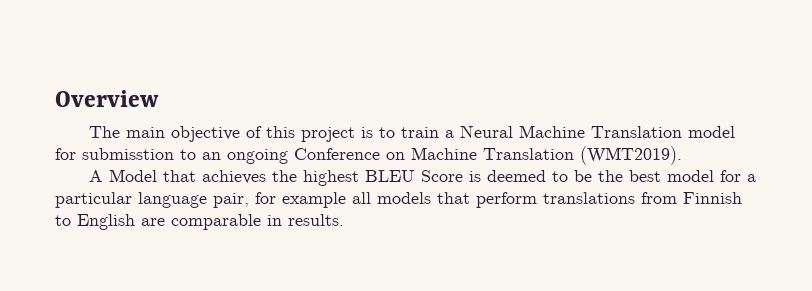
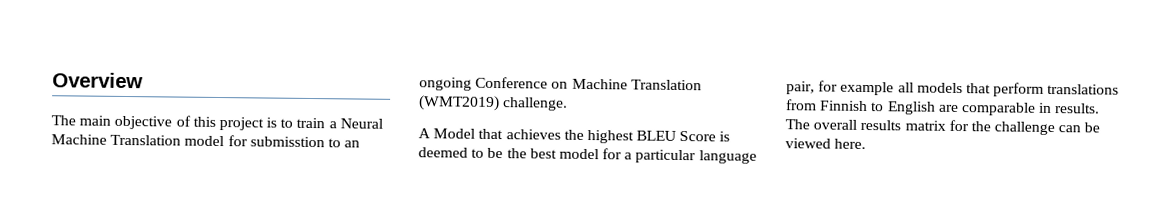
[580,146,682,165] (WMT2019). -> [418,95,569,112] (WMT2019) challenge.
(344, 220) none -> [785,119,1101,136] [785,138,867,150] The overall results matrix for the challenge can be viewed here.

